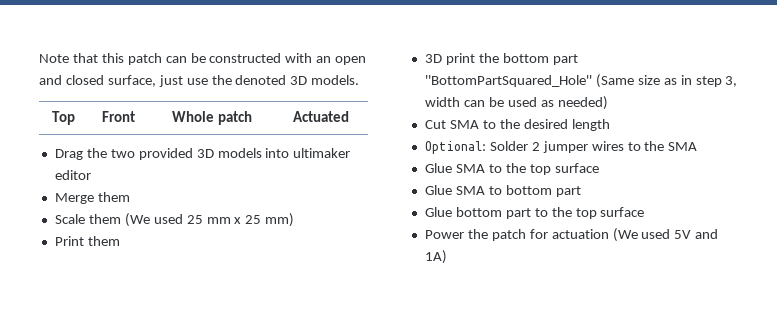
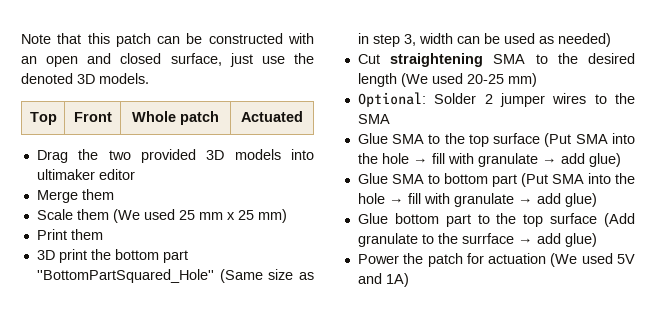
(446, 124) none -> [390,53,484,67] straightening
(610, 125) none -> [400,73,537,87] (We used 20-25 mm)
(599, 168) none -> [544,133,635,147] [357,153,621,167] (Put SMA into the hole → fill with granulate → add glue)
(581, 191) none -> [520,173,635,187] [357,193,597,207] (Put SMA into the hole → fill with granulate → add glue)
(645, 212) none -> [604,213,635,227] [357,233,597,247] (Add granulate to the surrface → add glue)

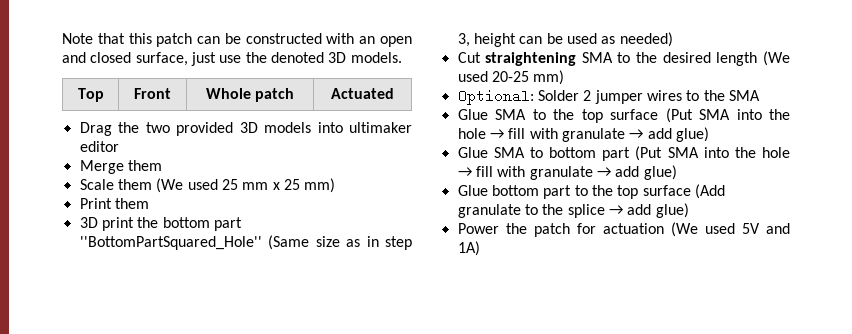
[418,33,453,44] width -> [473,33,516,47] height
[461,233,514,244] surrface -> [567,204,605,218] splice

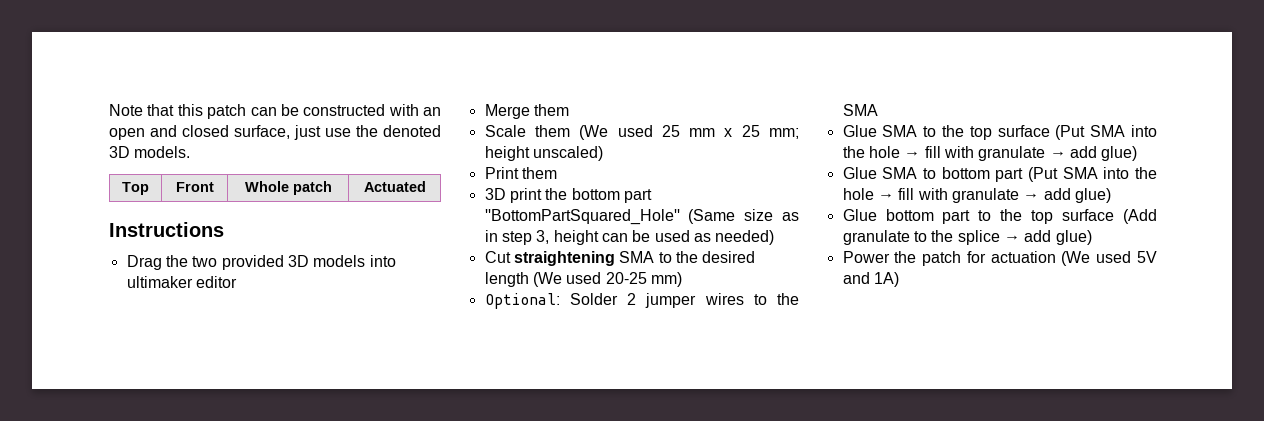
(394, 93) none -> [109,222,224,237] // Instructions
[304,178,336,193] mm) -> [769,128,799,139] [484,146,603,161] mm; height unscaled)

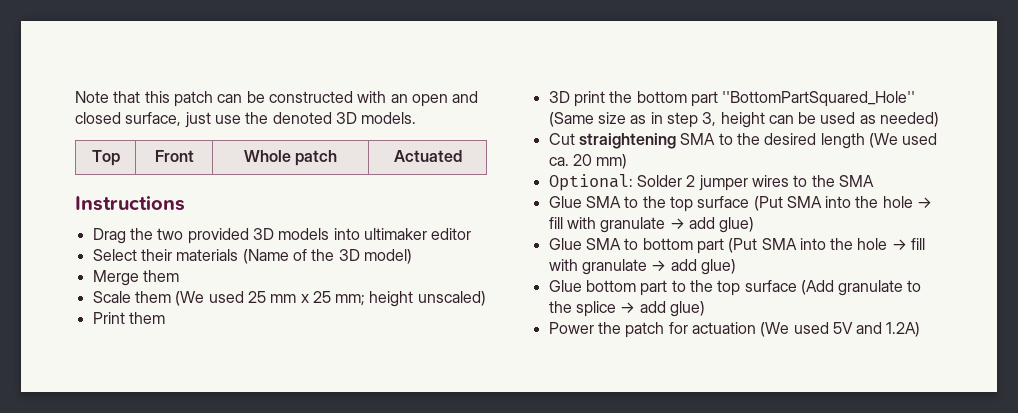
(237, 282) none -> [92,249,412,264] // Select their materials (Name of the 3D model)
[605,272,647,284] 20-25 -> [548,154,592,166] ca. 20
[873,272,899,287] 1A) -> [886,322,921,337] 1.2A)

